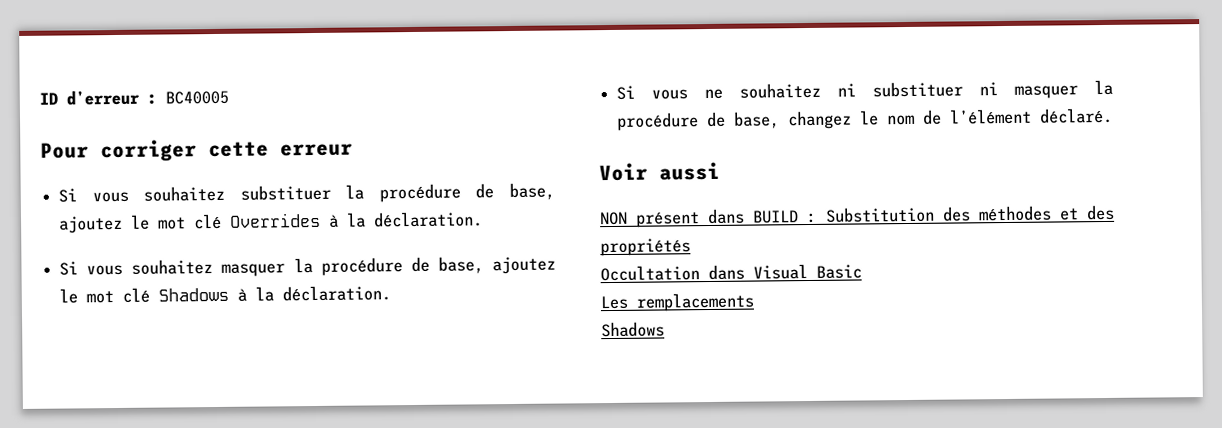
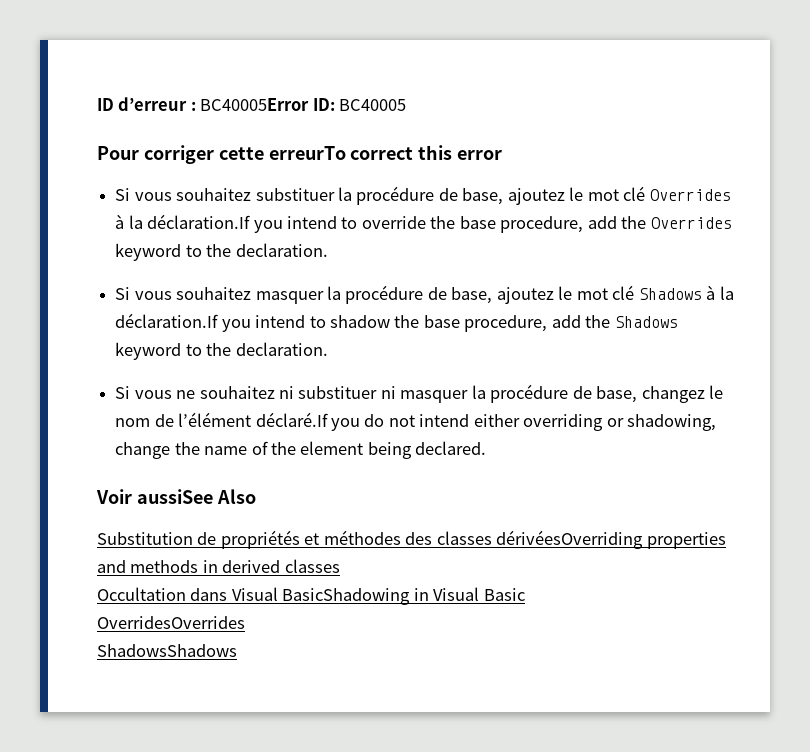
(157, 99) none -> [200,98,335,111] BC40005Error ID:
[280,143,353,157] erreur -> [268,145,503,160] erreurTo correct this error
[373,211,484,228] déclaration. -> [147,214,732,233] [115,243,328,261] déclaration.If you intend to override the base procedure, add the Overrides keyword to the declaration.
[282,285,392,302] déclaration. -> [115,313,678,332] [115,342,328,360] déclaration.If you intend to shadow the base procedure, add the Shadows keyword to the declaration.
[1039,107,1114,124] [599,161,720,182] [599,204,1115,228] [600,238,691,257] [600,264,862,282] [600,292,754,312] [601,321,665,338] déclaré. // Voir aussi // NON présent dans BUILD : Substitution des méthodes et des propriétés // Occultation dans Visual Basic // Les remplacements // Shadows -> [255,412,717,431] [115,441,487,459] [96,489,256,504] [97,530,726,549] [97,559,340,573] [97,587,525,605] [97,616,245,629] [97,644,237,657] déclaré.If you do not intend either overriding or shadowing, change the name of the element being declared. // Voir aussiSee Also // Substitution de propriétés et méthodes des classes dérivéesOverriding properties and methods in derived classes // Occultation dans Visual BasicShadowing in Visual Basic // OverridesOverrides // ShadowsShadows

